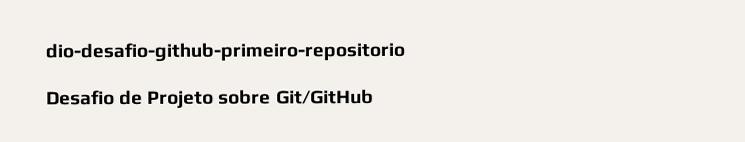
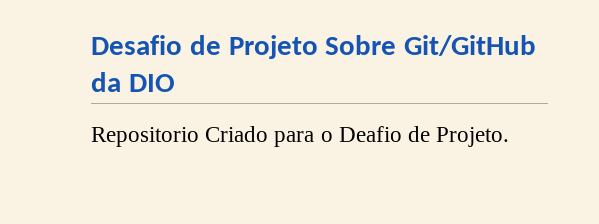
[45,41,405,63] dio-desafio-github-primeiro-repositorio // -> (91, 45) none
[218,88,374,105] sobre Git/GitHub -> [325,35,537,56] [91,72,175,92] [91,126,510,147] Sobre Git/GitHub da DIO // Repositorio Criado para o Deafio de Projeto.

